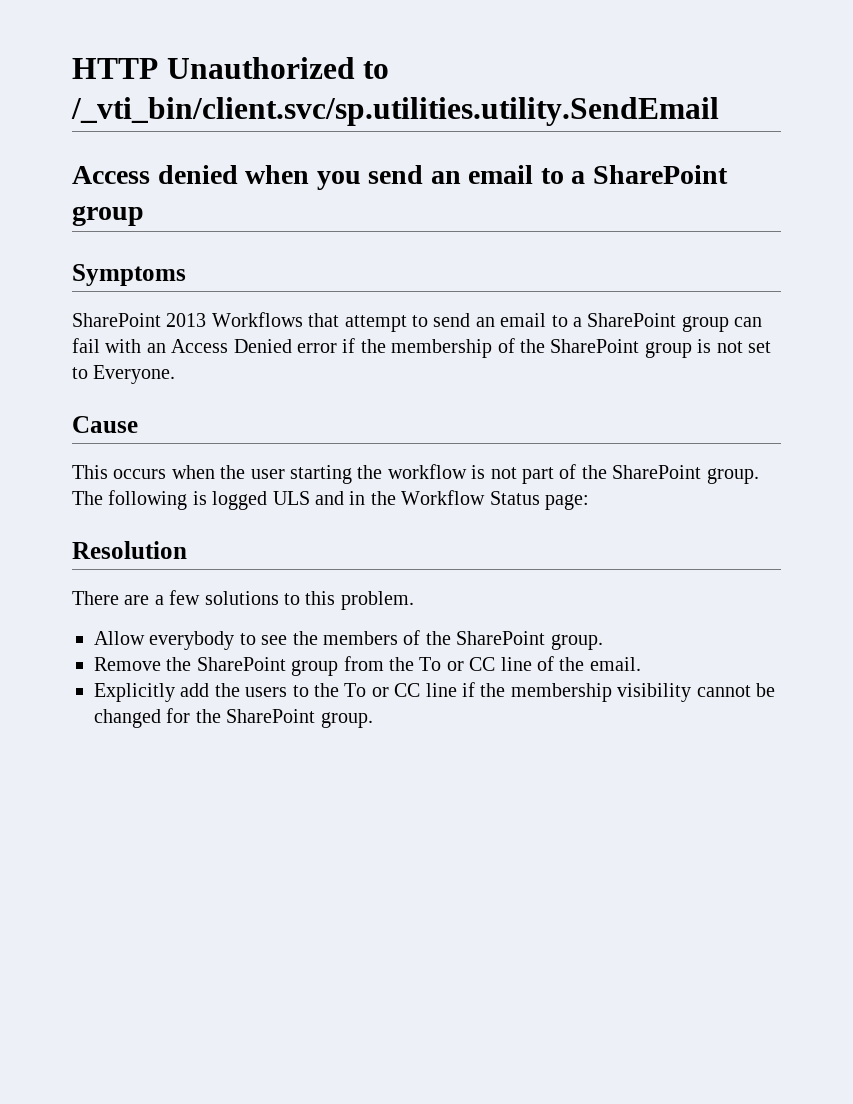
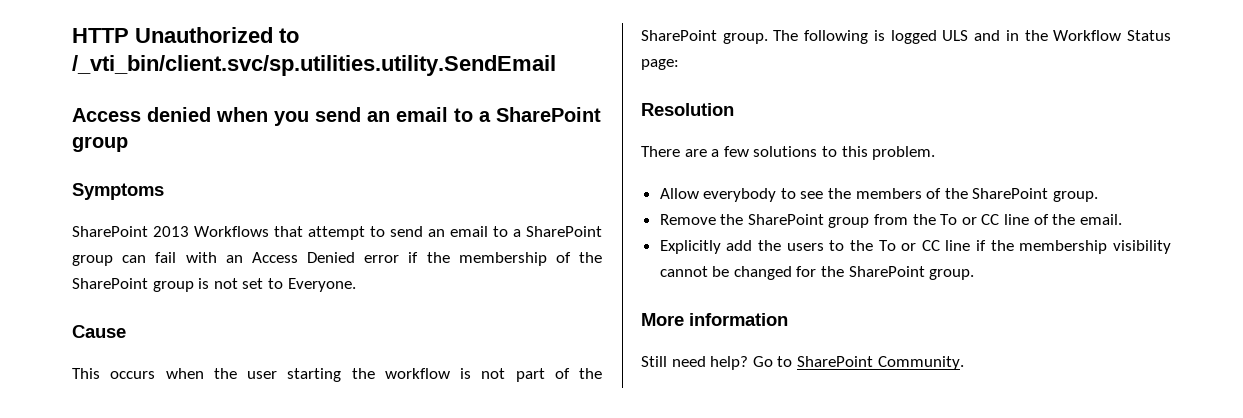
(373, 720) none -> [641,313,788,326] [641,356,964,370] // More information // Still need help? Go to SharePoint Community.

